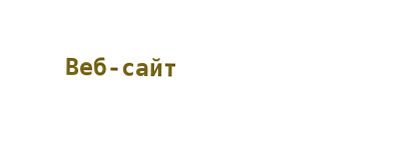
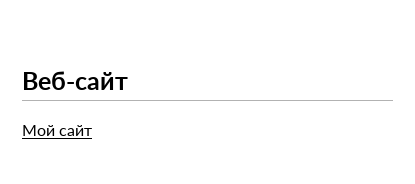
(178, 66) none -> [22,125,93,136] // Мой сайт

